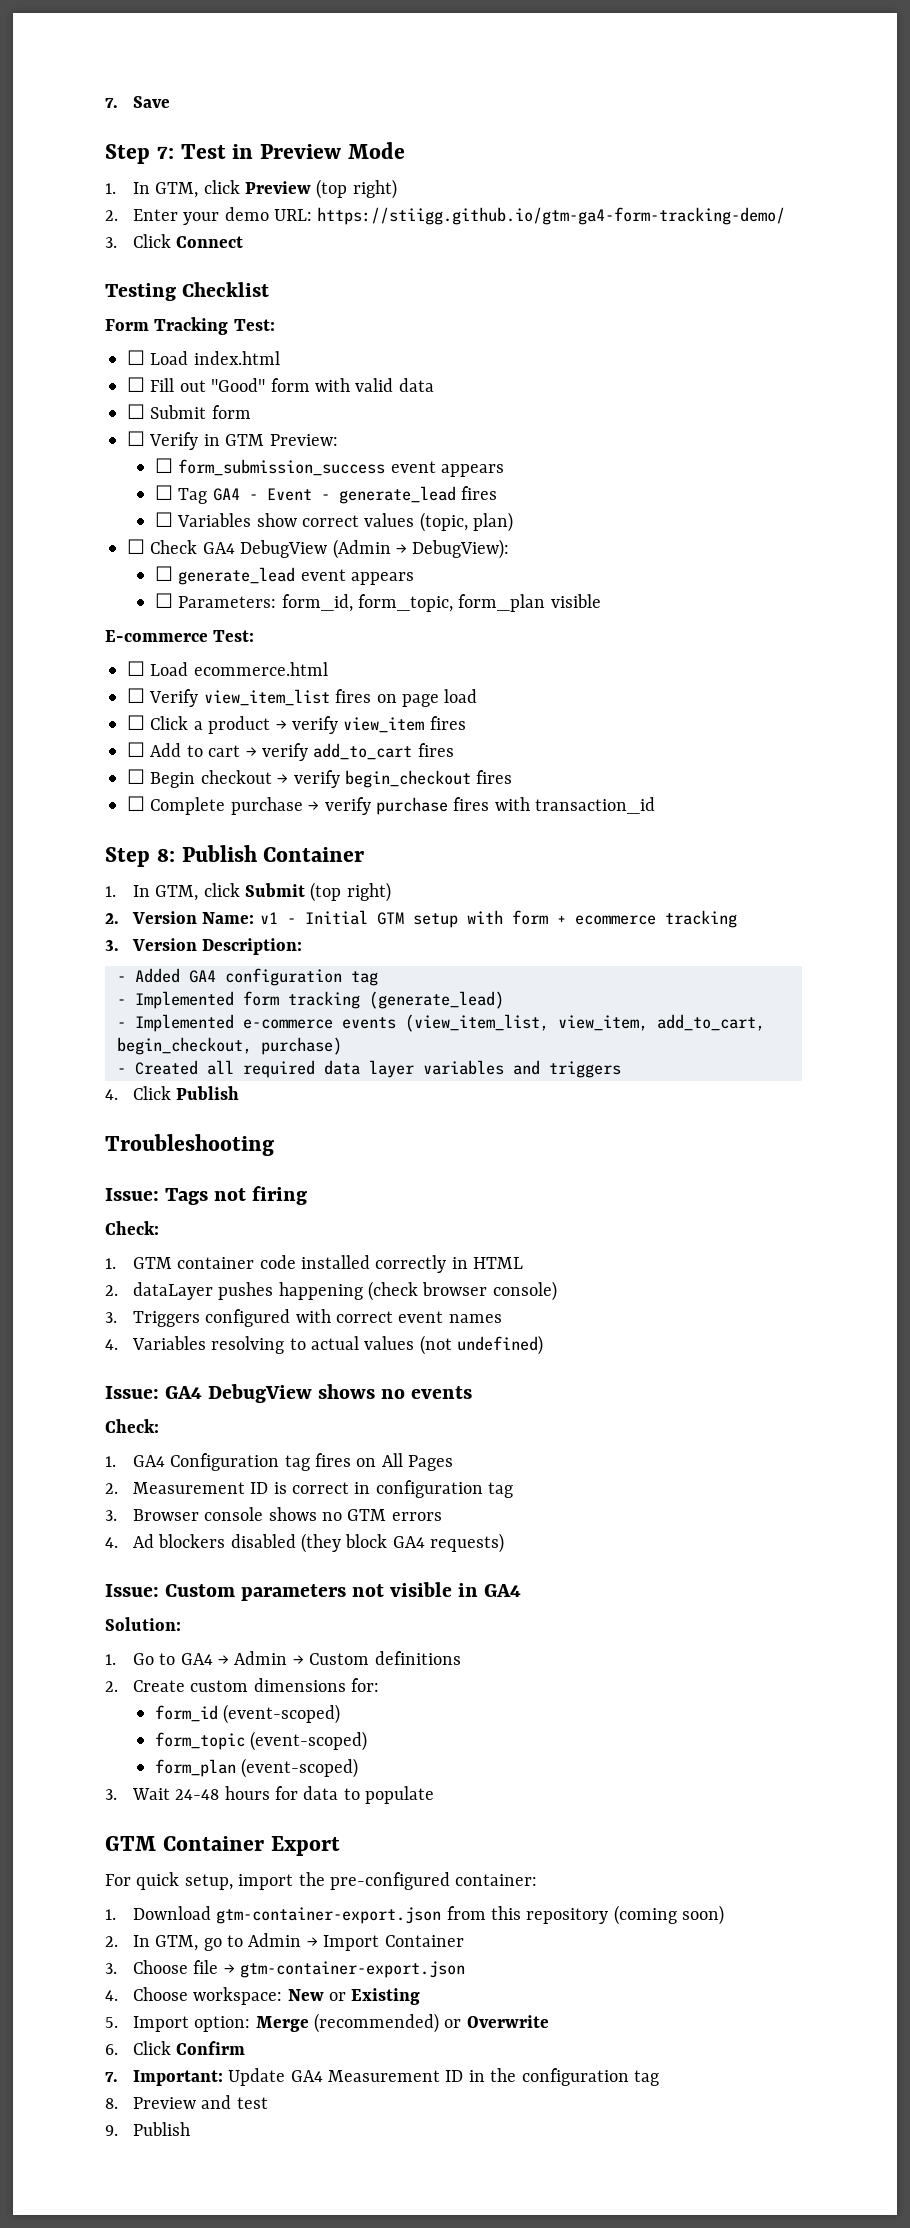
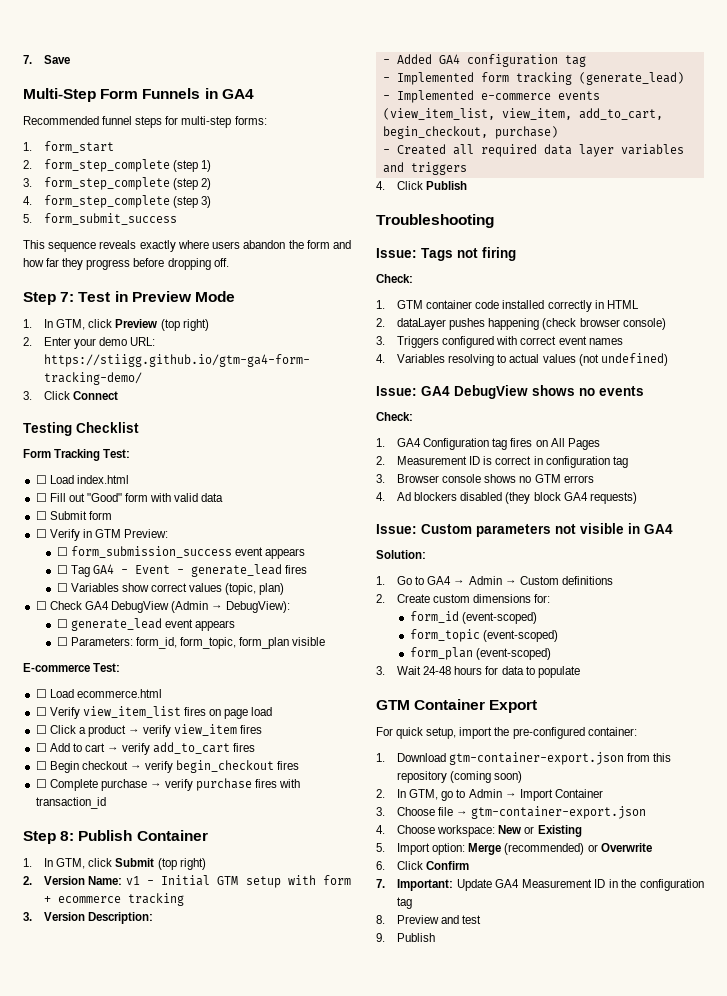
(170, 102) none -> [23,88,254,102] [23,116,267,128] [23,141,115,153] [23,159,212,172] [23,177,212,190] [23,195,212,208] [23,213,178,225] [23,240,351,252] [23,258,229,270] // Multi-Step Form Funnels in GA4 // Recommended funnel steps for multi-step forms: // 1. form_start // 2. form_step_complete (step 1) // 3. form_step_complete (step 2) // 4. form_step_complete (step 3) // 5. form_submit_success // This sequence reveals exactly where users abandon the form and how far they progress before dropping off.

